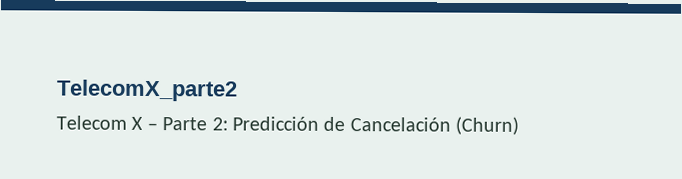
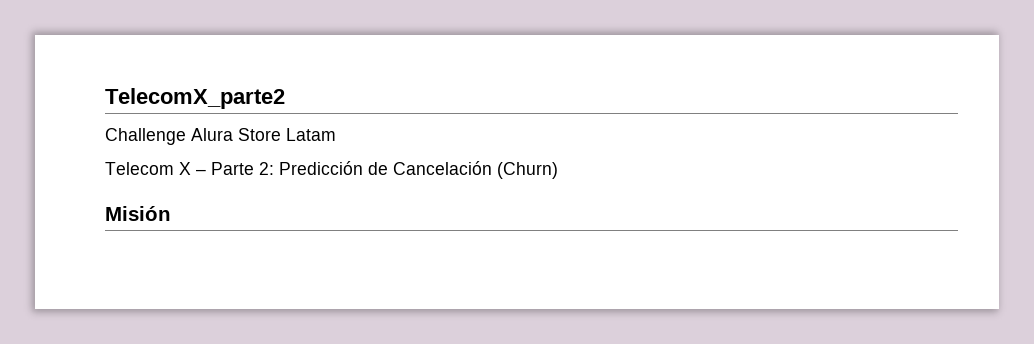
(238, 90) none -> [105,128,336,145] // Challenge Alura Store Latam
(520, 125) none -> [105,206,171,221] // Misión

